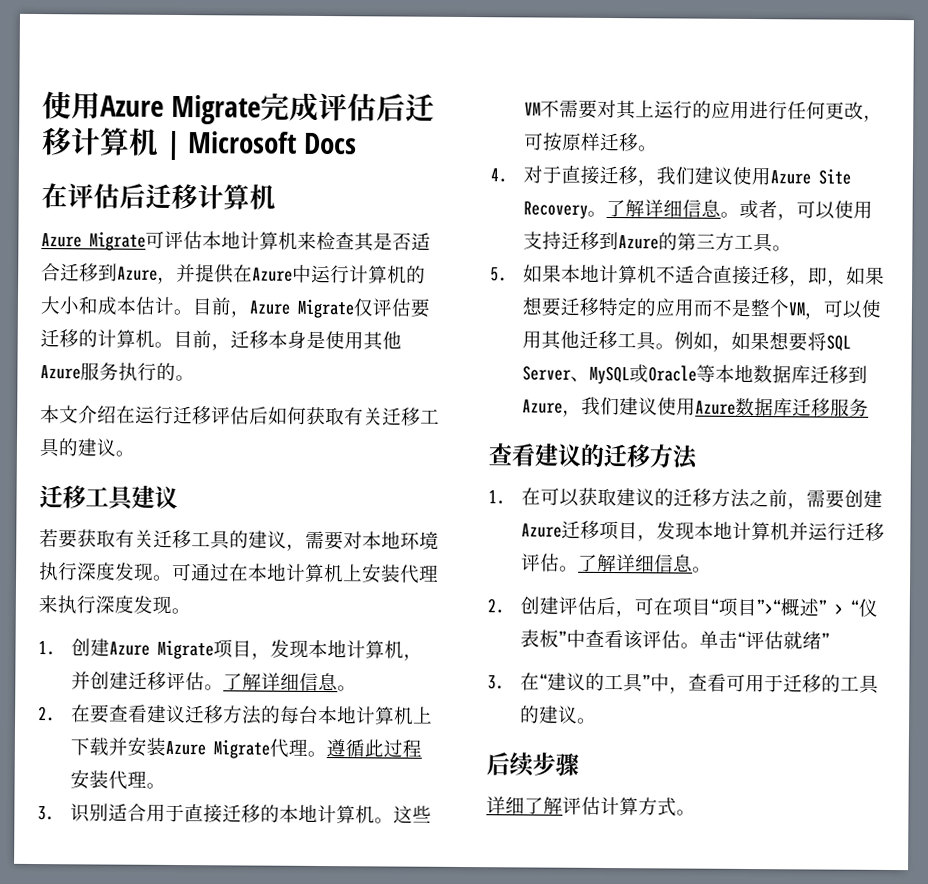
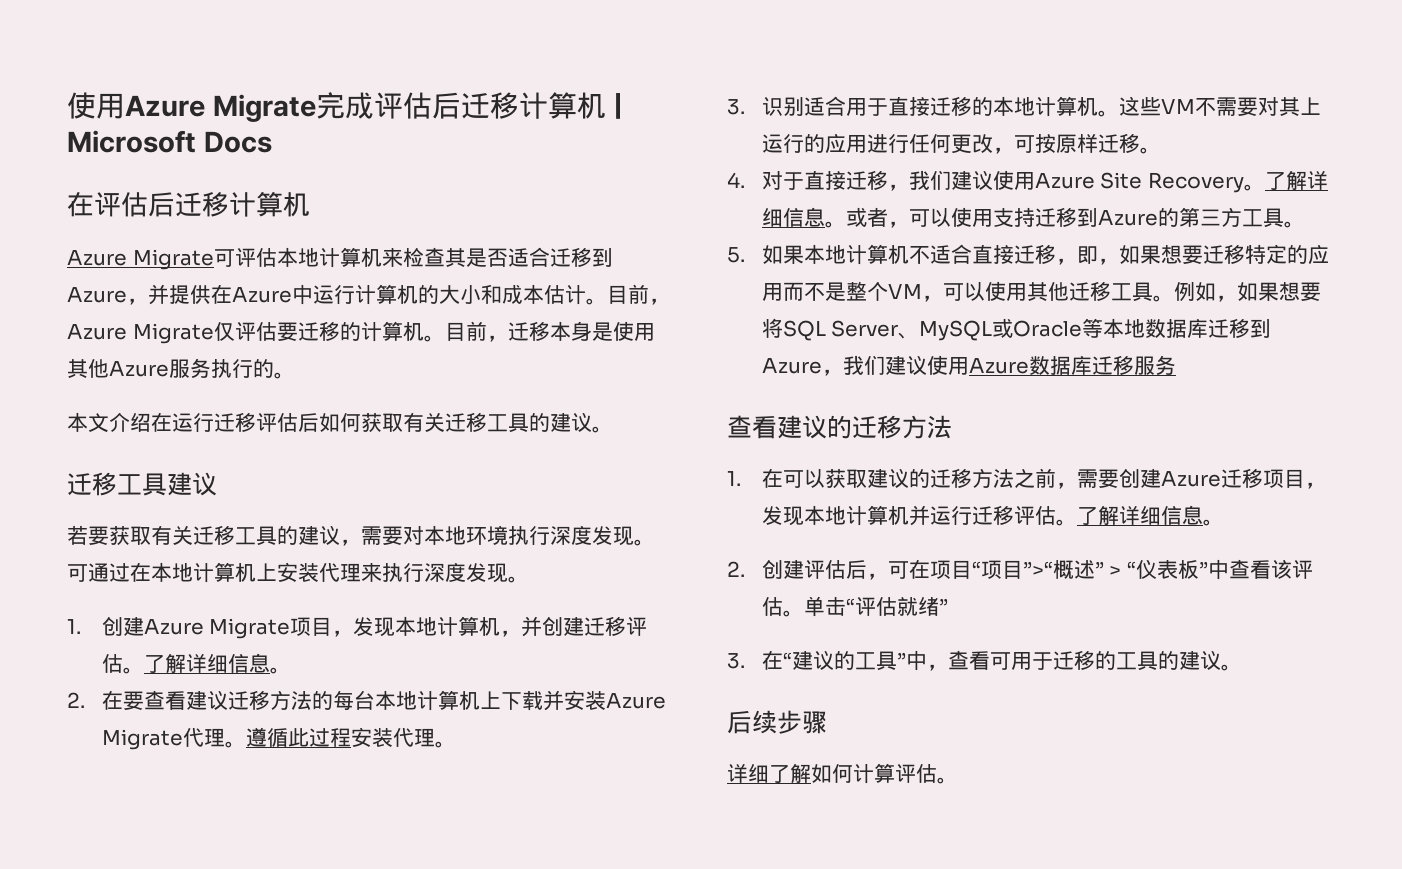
[562,796,677,817] 评估计算方式 -> [811,763,937,784] 如何计算评估

